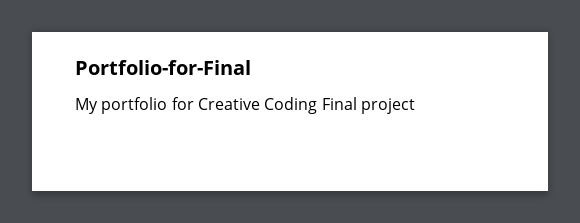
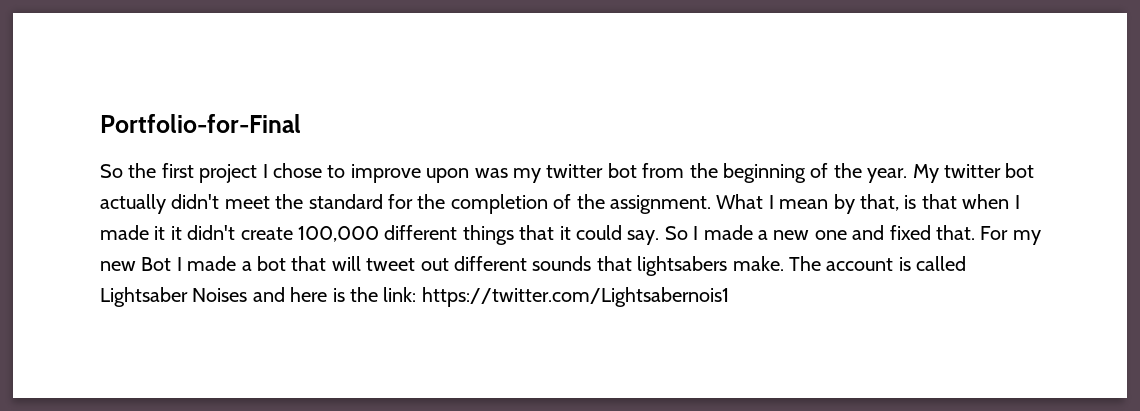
[75,97,415,114] My portfolio for Creative Coding Final project -> [100,163,1035,183] [100,194,1020,214] [100,225,1041,245] [100,256,967,276] [100,287,729,307] So the first project I chose to improve upon was my twitter bot from the beginning of the year. My twitter bot actually didn't meet the standard for the completion of the assignment. What I mean by that, is that when I made it it didn't create 100,000 different things that it could say. So I made a new one and fixed that. For my new Bot I made a bot that will tweet out different sounds that lightsabers make. The account is called Lightsaber Noises and here is the link: https://twitter.com/Lightsabernois1

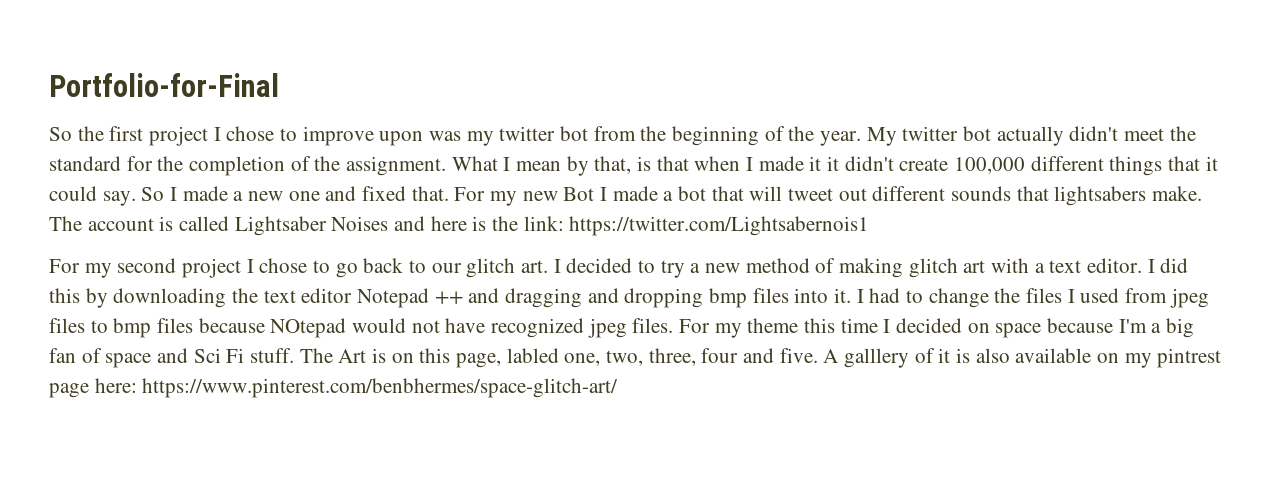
(729, 297) none -> [49,258,1189,278] [49,288,1209,308] [49,318,1195,338] [49,348,1222,368] [49,378,619,398] // For my second project I chose to go back to our glitch art. I decided to try a new method of making glitch art with a text editor. I did this by downloading the text editor Notepad ++ and dragging and dropping bmp files into it. I had to change the files I used from jpeg files to bmp files because NOtepad would not have recognized jpeg files. For my theme this time I decided on space because I'm a big fan of space and Sci Fi stuff. The Art is on this page, labled one, two, three, four and five. A galllery of it is also available on my pintrest page here: https://www.pinterest.com/benbhermes/space-glitch-art/

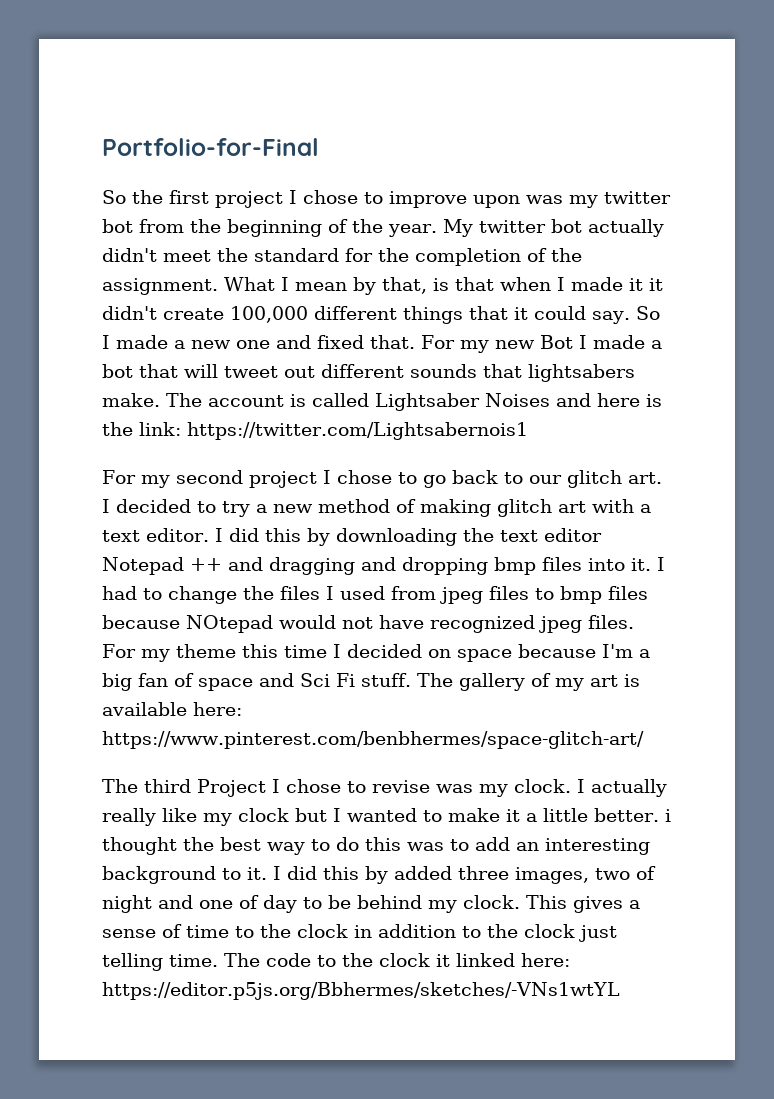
[338,348,1222,368] [49,378,619,398] Art is on this page, labled one, two, three, four and five. A galllery of it is also available on my pintrest page here: https://www.pinterest.com/benbhermes/space-glitch-art/ -> [458,673,640,691] [102,702,242,716] [102,731,644,749] [102,779,667,797] [102,808,671,826] [102,837,650,855] [102,866,656,884] [102,895,640,913] [102,924,617,942] [102,953,570,971] [102,982,620,1000] gallery of my art is available here: https://www.pinterest.com/benbhermes/space-glitch-art/ // The third Project I chose to revise was my clock. I actually really like my clock but I wanted to make it a little better. i thought the best way to do this was to add an interesting background to it. I did this by added three images, two of night and one of day to be behind my clock. This gives a sense of time to the clock in addition to the clock just telling time. The code to the clock it linked here: https://editor.p5js.org/Bbhermes/sketches/-VNs1wtYL

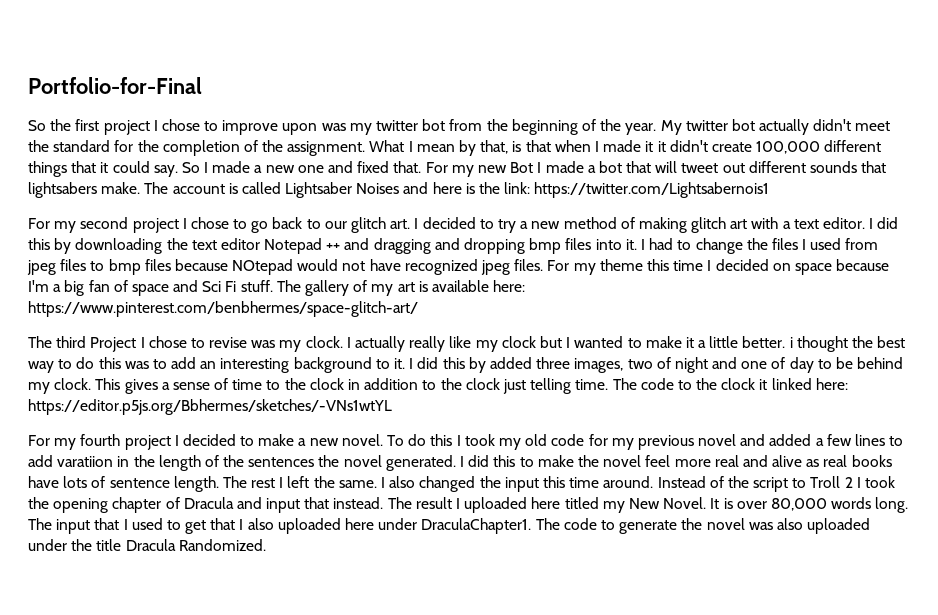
(620, 991) none -> [28,434,904,450] [28,455,892,471] [28,476,895,492] [28,497,909,513] [28,518,871,534] [28,539,266,551] // For my fourth project I decided to make a new novel. To do this I took my old code for my previous novel and added a few lines to add varatiion in the length of the sentences the novel generated. I did this to make the novel feel more real and alive as real books have lots of sentence length. The rest I left the same. I also changed the input this time around. Instead of the script to Troll 2 I took the opening chapter of Dracula and input that instead. The result I uploaded here titled my New Novel. It is over 80,000 words long. The input that I used to get that I also uploaded here under DraculaChapter1. The code to generate the novel was also uploaded under the title Dracula Randomized.

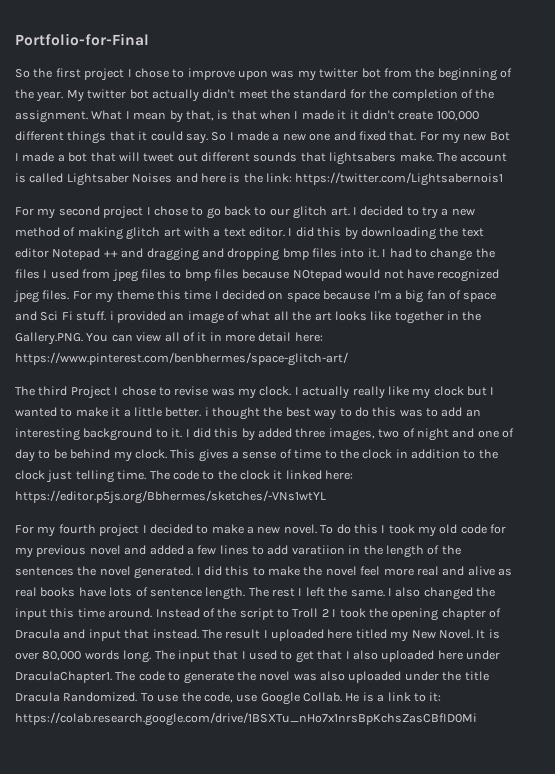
[276,280,489,296] The gallery of my art is available -> [109,311,482,324] [15,332,292,345] i provided an image of what all the art looks like together in the Gallery.PNG. You can view all of it in more detail
(266, 545) none -> [140,692,442,705] [15,712,477,726] To use the code, use Google Collab. He is a link to it: https://colab.research.google.com/drive/1BSXTu_nHo7x1nrsBpKchsZasCBfID0Mi

